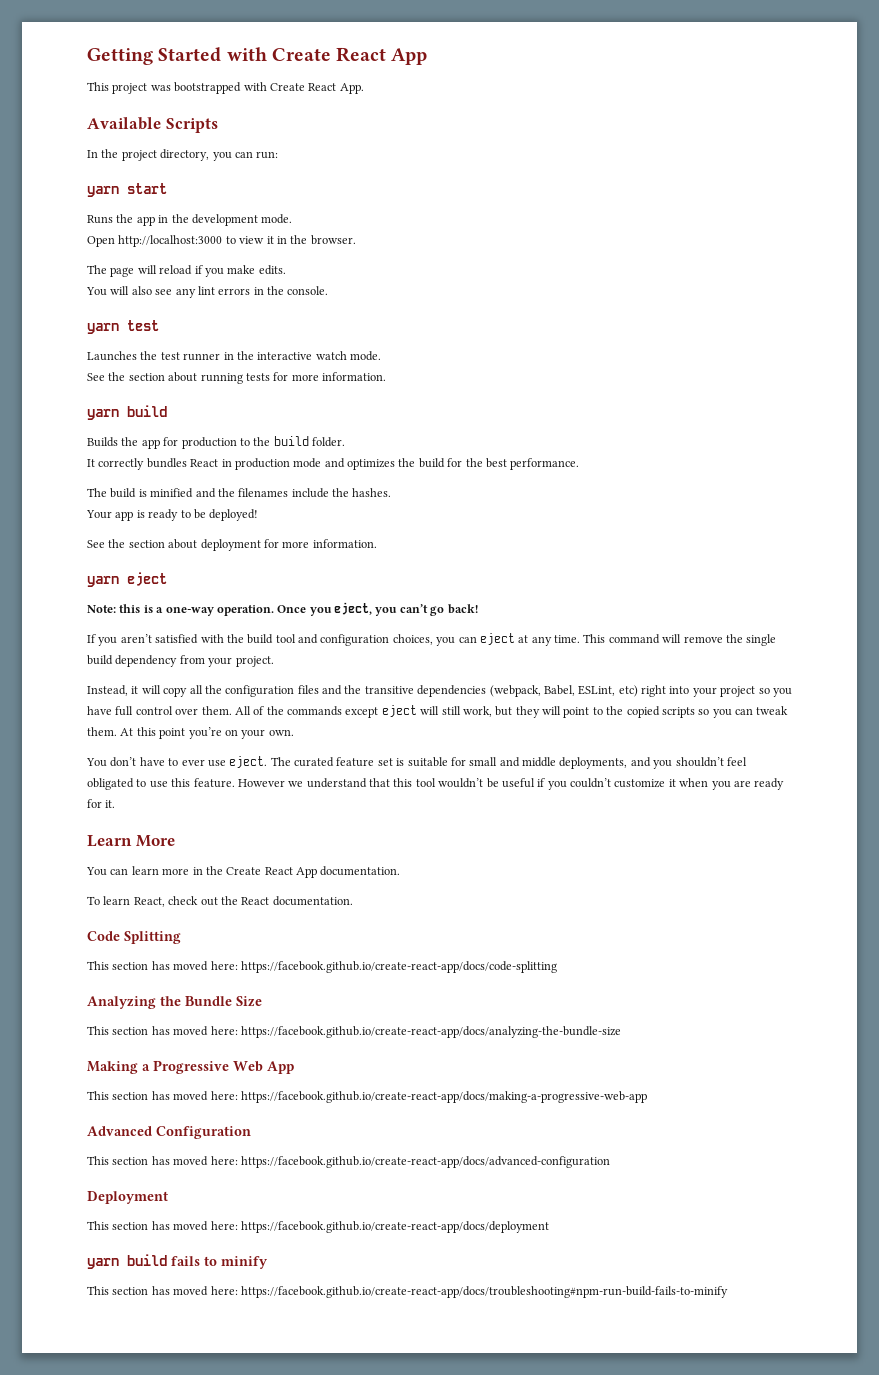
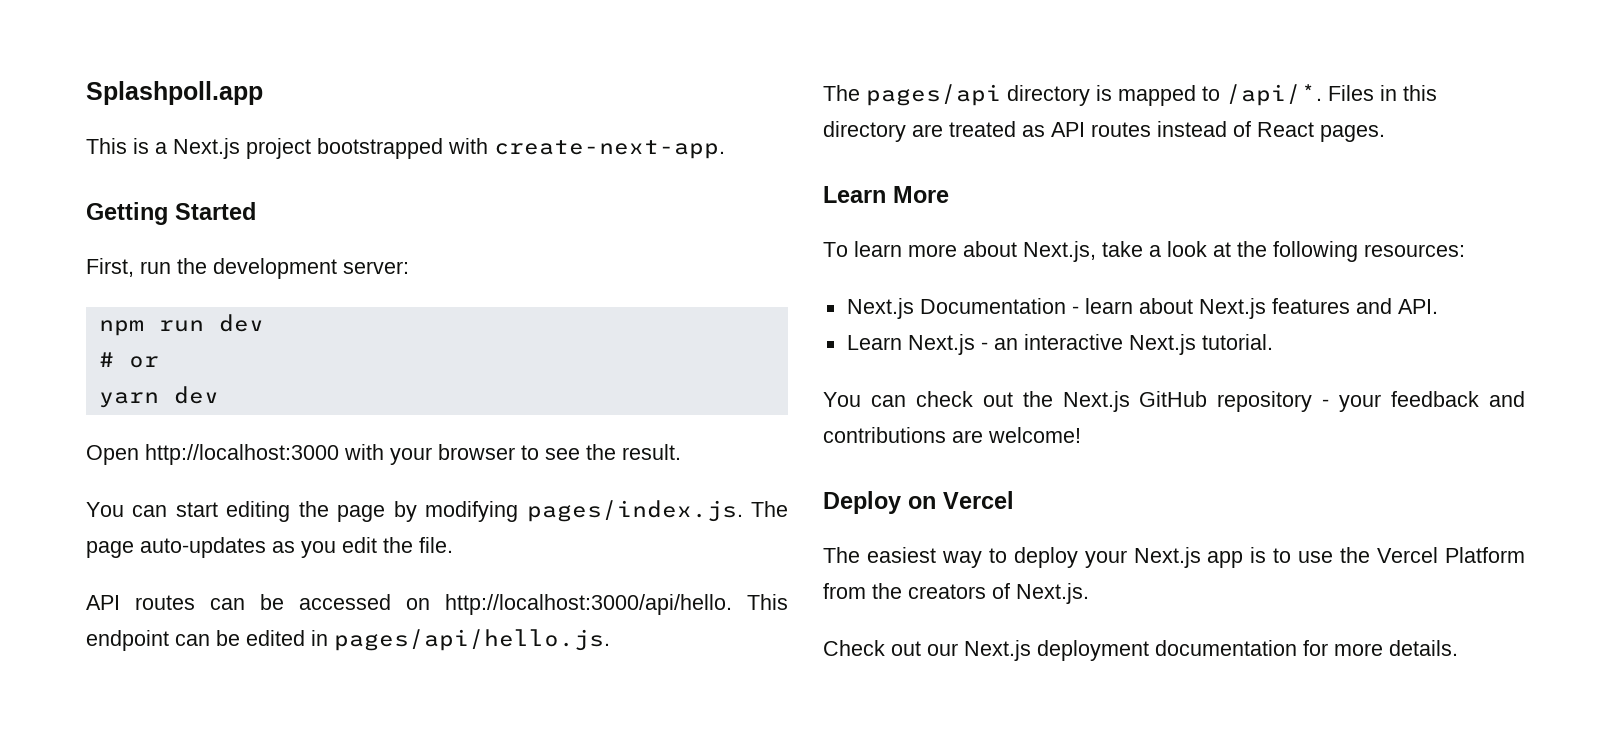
[87,47,428,65] [87,82,364,94] [87,117,218,133] [87,149,279,161] [87,183,167,197] [87,214,293,226] [87,235,356,247] [87,265,286,277] [86,286,329,298] [87,320,159,334] [87,351,381,361] [87,372,386,384] [87,405,167,420] [87,436,345,449] [87,458,580,470] [87,488,392,498] [86,509,259,521] [87,539,377,551] [87,572,167,587] [87,602,478,616] [87,633,777,646] [87,655,274,667] [87,685,792,697] [87,705,789,718] [87,727,294,739] [86,756,747,769] [87,778,785,790] [87,799,116,808] [87,835,175,847] [86,866,401,878] [87,896,353,907] [87,931,181,944] [87,961,557,973] [87,996,262,1009] [87,1026,621,1038] [87,1060,294,1074] [87,1091,647,1103] [87,1126,251,1139] [87,1156,610,1168] [87,1191,168,1204] [87,1221,549,1233] [87,1254,268,1269] [87,1286,728,1298] Getting Started with Create React App // This project was bootstrapped with Create React App. // Available Scripts // In the project directory, you can run: // yarn start // Runs the app in the development mode. // Open http://localhost:3000 to view it in the browser. // The page will reload if you make edits. // You will also see any lint errors in the console. // yarn test // Launches the test runner in the interactive watch mode. // See the section about running tests for more information. // yarn build // Builds the app for production to the build folder. // It correctly bundles React in production mode and optimizes the build for the best performance. // The build is minified and the filenames include the hashes. // Your app is ready to be deployed! // See the section about deployment for more information. // yarn eject // Note: this is a one-way operation. Once you eject, you can’t go back! // If you aren’t satisfied with the build tool and configuration choices, you can eject at any time. This command will remove the single build dependency from your project. // Instead, it will copy all the configuration files and the transitive dependencies (webpack, Babel, ESLint, etc) right into your project so you have full control over them. All of the commands except eject will still work, but they will point to the copied scripts so you can tweak them. At this point you’re on your own. // You don’t have to ever use eject. The curated feature set is suitable for small and middle deployments, and you shouldn’t feel obligated to use this feature. However we understand that this tool wouldn’t be useful if you couldn’t customize it when you are ready for it. // Learn More // You can learn more in the Create React App documentation. // To learn React, check out the React documentation. // Code Splitting // This section has moved here: https://facebook.github.io/create-react-app/docs/code-splitting // Analyzing the Bundle Size // This section has moved here: https://facebook.github.io/create-react-app/docs/analyzing-the-bundle-size // Making a Progressive Web App // This section has moved here: https://facebook.github.io/create-react-app/docs/making-a-progressive-web-app // Advanced Configuration // This section has moved here: https://facebook.github.io/create-react-app/docs/advanced-configuration // Deployment // This section has moved here: https://facebook.github.io/create-react-app/docs/deployment // yarn build fails to minify // This section has moved here: https://facebook.github.io/create-react-app/docs/troubleshooting#npm-run-build-fails-to-minify -> [86,81,263,105] [86,138,725,159] [86,202,256,225] [86,258,409,279] [98,314,264,336] [98,352,159,368] [98,386,219,408] [86,444,681,465] [86,500,789,522] [86,537,453,558] [86,594,788,615] [86,629,610,651] [823,84,1437,106] [823,121,1385,142] [823,186,949,203] [823,241,1465,262] [846,298,1438,319] [846,334,1273,355] [823,391,1525,412] [823,427,1081,443] [823,491,1014,514] [823,547,1525,568] [823,583,1089,604] [823,640,1458,661] Splashpoll.app // This is a Next.js project bootstrapped with create-next-app. // Getting Started // First, run the development server: // npm run dev // # or // yarn dev // Open http://localhost:3000 with your browser to see the result. // You can start editing the page by modifying pages/index.js. The page auto-updates as you edit the file. // API routes can be accessed on http://localhost:3000/api/hello. This endpoint can be edited in pages/api/hello.js. // The pages/api directory is mapped to /api/*. Files in this directory are treated as API routes instead of React pages. // Learn More // To learn more about Next.js, take a look at the following resources: // Next.js Documentation - learn about Next.js features and API. // Learn Next.js - an interactive Next.js tutorial. // You can check out the Next.js GitHub repository - your feedback and contributions are welcome! // Deploy on Vercel // The easiest way to deploy your Next.js app is to use the Vercel Platform from the creators of Next.js. // Check out our Next.js deployment documentation for more details.

